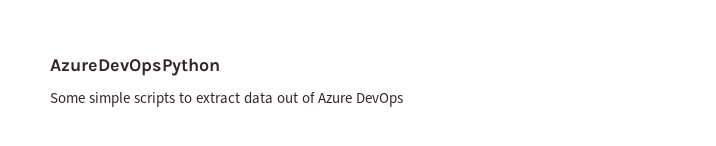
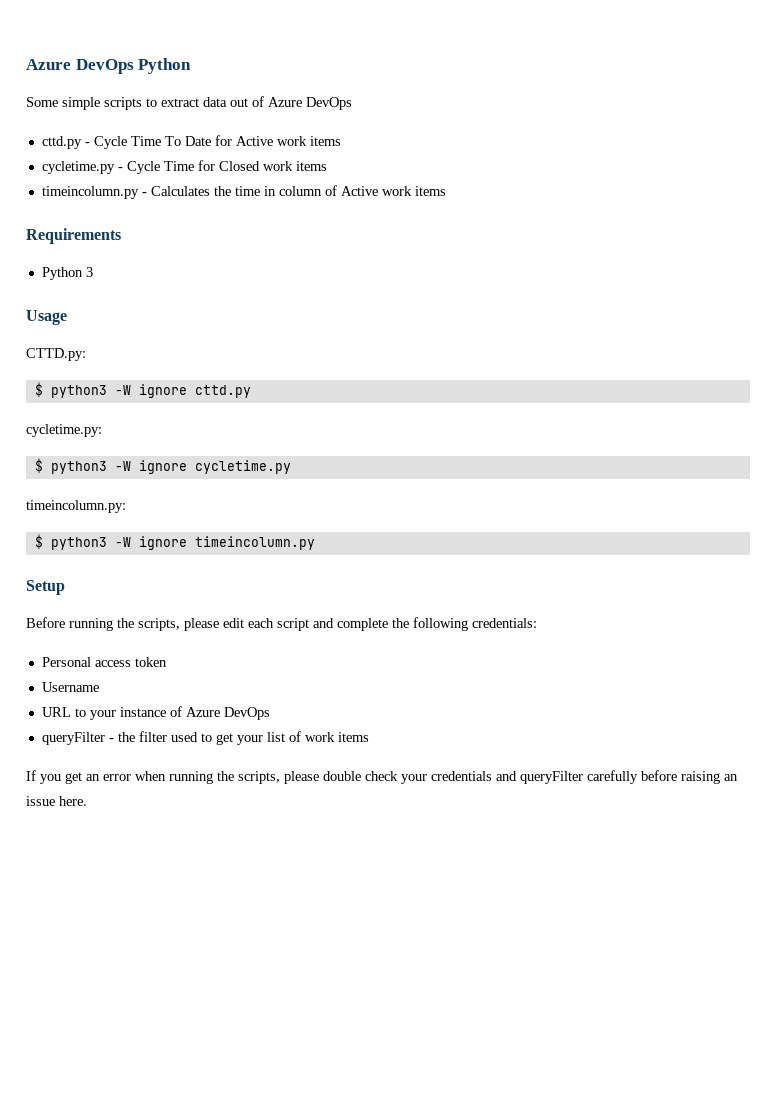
[50,58,220,76] AzureDevOpsPython -> [26,58,192,74] Azure DevOps Python
(404, 100) none -> [41,135,341,149] [41,160,327,174] [41,185,446,199] [26,228,121,244] [41,267,93,280] [26,310,67,325] [26,348,86,361] [34,382,251,398] [26,424,102,437] [34,458,291,474] [26,500,126,513] [34,534,315,550] [26,580,65,595] [26,617,537,631] [41,657,167,667] [41,682,99,692] [41,706,270,720] [41,731,369,745] [26,770,738,784] [26,796,87,806] // cttd.py - Cycle Time To Date for Active work items // cycletime.py - Cycle Time for Closed work items // timeincolumn.py - Calculates the time in column of Active work items // Requirements // Python 3 // Usage // CTTD.py: // $ python3 -W ignore cttd.py // cycletime.py: // $ python3 -W ignore cycletime.py // timeincolumn.py: // $ python3 -W ignore timeincolumn.py // Setup // Before running the scripts, please edit each script and complete the following credentials: // Personal access token // Username // URL to your instance of Azure DevOps // queryFilter - the filter used to get your list of work items // If you get an error when running the scripts, please double check your credentials and queryFilter carefully before raising an issue here.

